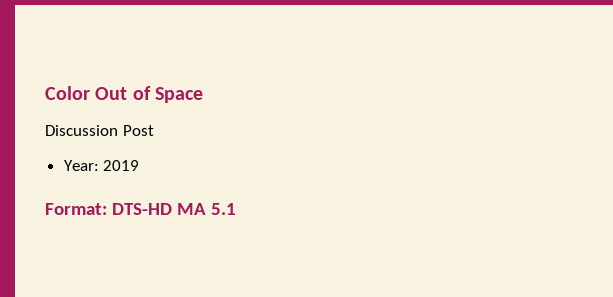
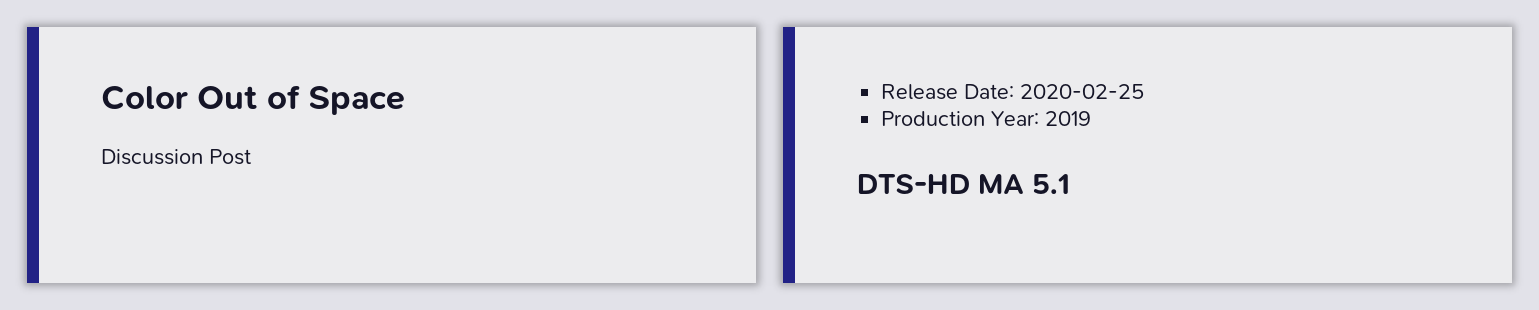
(154, 130) none -> [881,84,1145,100] [881,111,986,126] Release Date: 2020-02-25 // Production
[45,203,107,215] Format: -> (1092, 118) none

